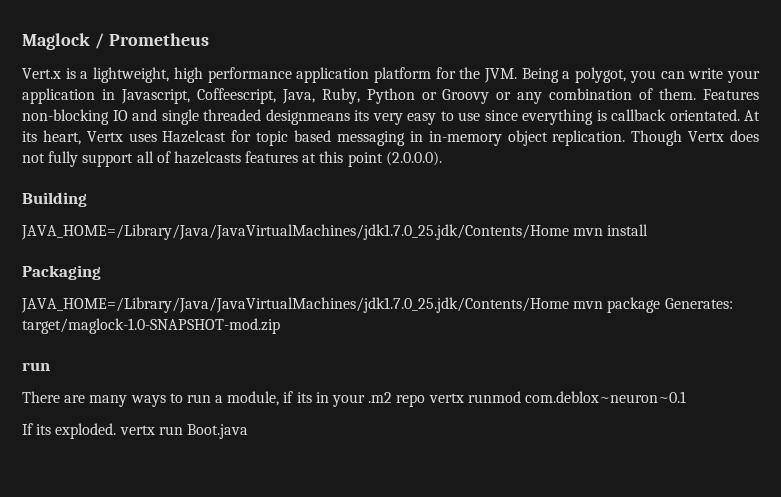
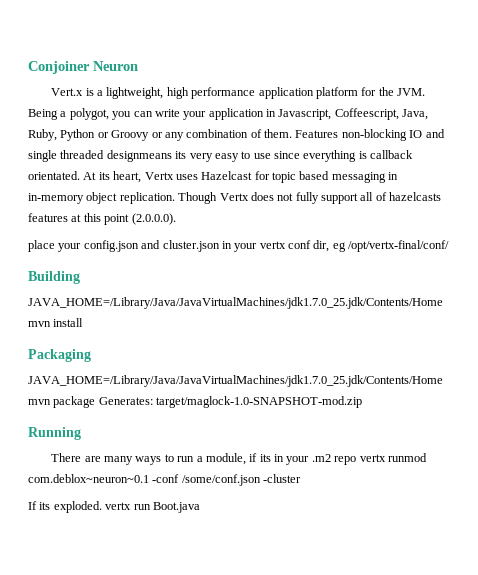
[22,33,209,50] Maglock / Prometheus -> [28,61,138,74] Conjoiner Neuron
(442, 158) none -> [28,240,450,252] // place your config.json and cluster.json in your vertx conf dir, eg /opt/vertx-final/conf/
[22,362,50,371] run -> [28,427,81,440] Running
(686, 397) none -> [152,474,302,486] -conf /some/conf.json -cluster

